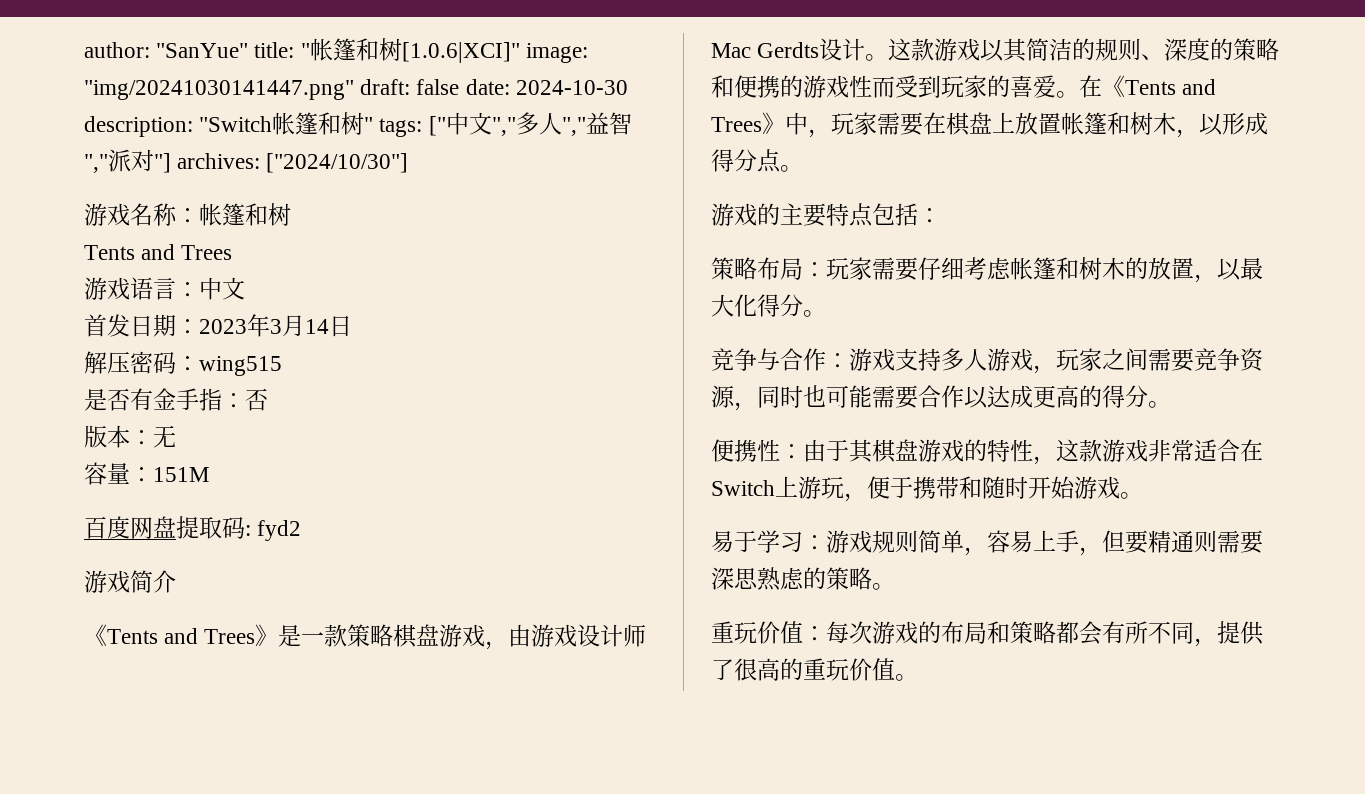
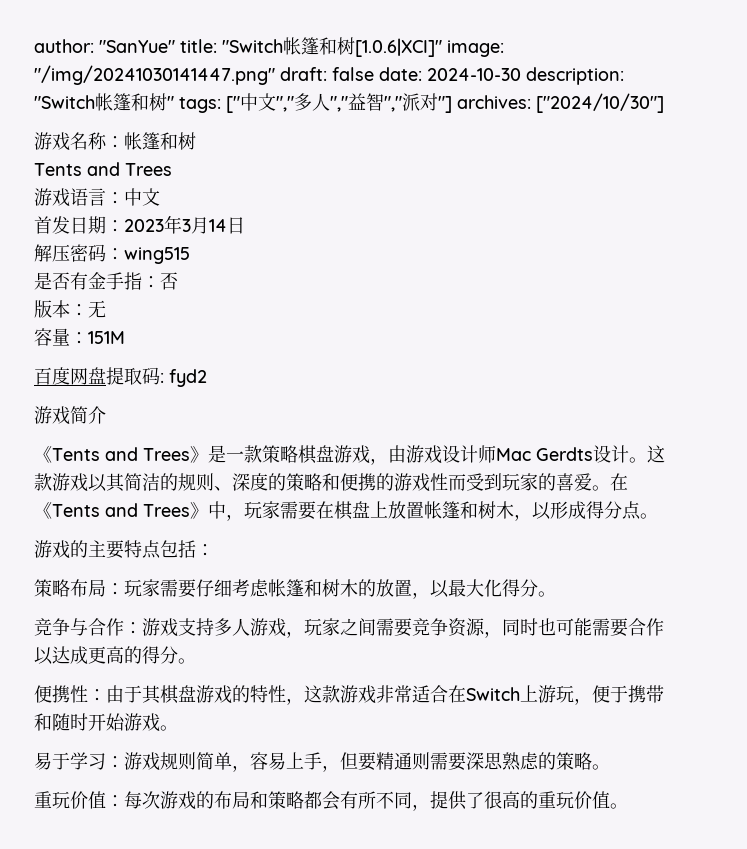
[300,43,310,58] " -> [222,39,283,53] "Switch
[84,80,354,100] "img/20241030141447.png" -> [34,65,275,85] "/img/20241030141447.png"

